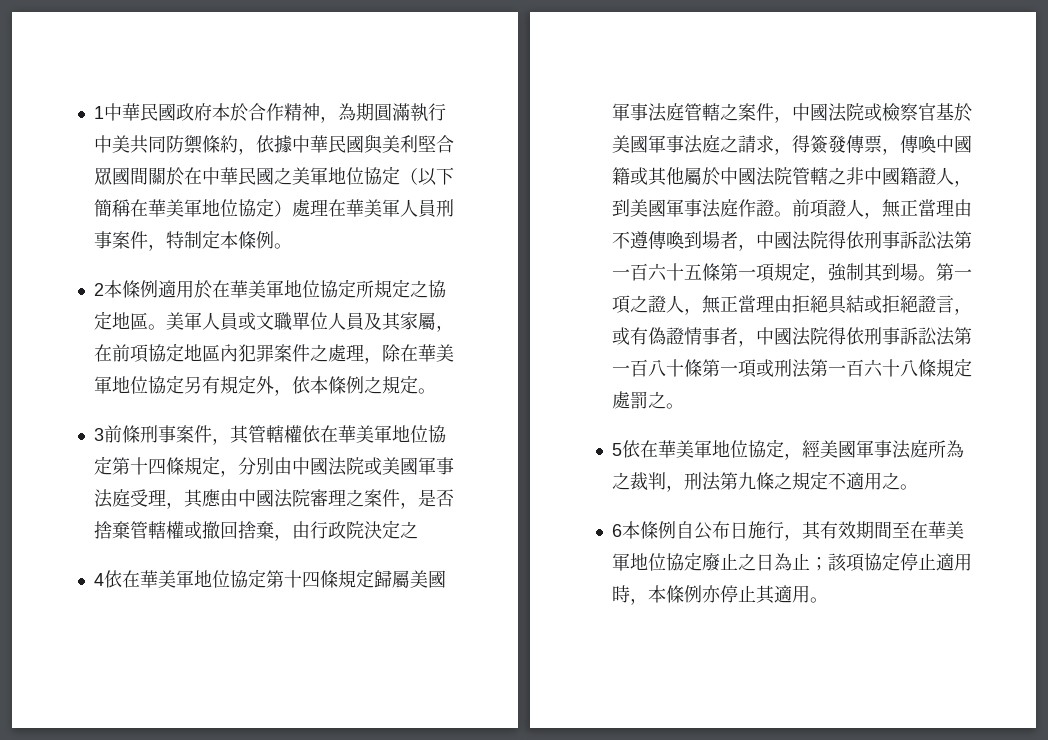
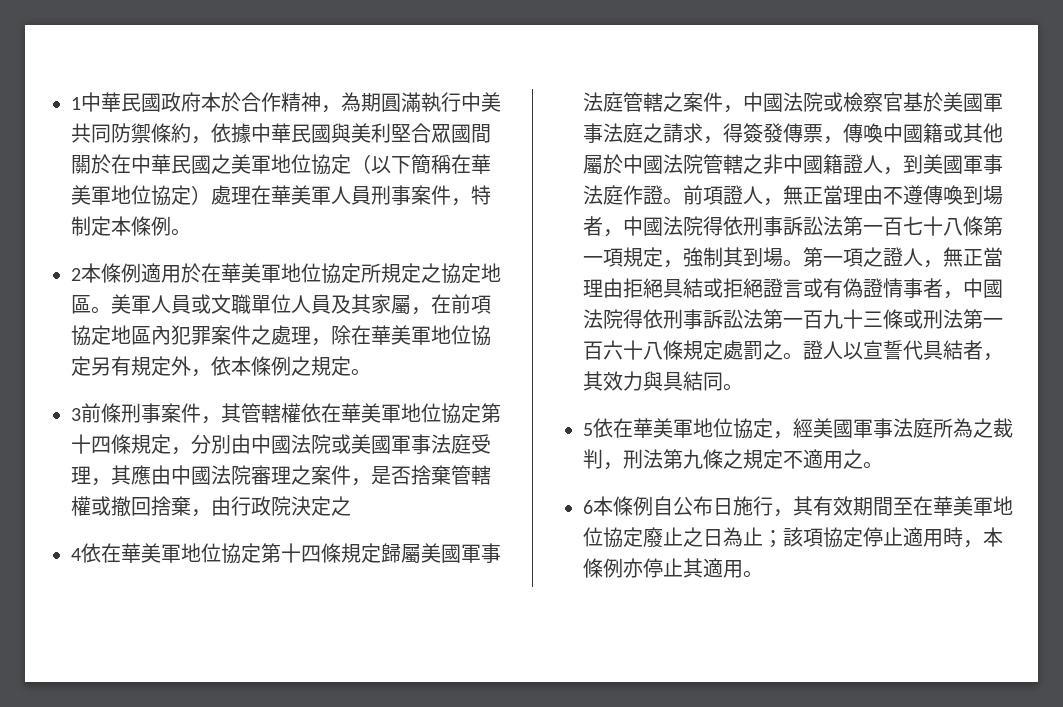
[647,263,702,281] 六十五 -> [903,216,963,236] 七十八
[953,308,972,315] ， -> (803, 288) none
[647,359,756,378] 八十條第一項 -> [823,309,903,329] 九十三條
(684, 406) none -> [803,340,1003,361] [583,371,743,391] 證人以宣誓代具結者，其效力與具結同。

